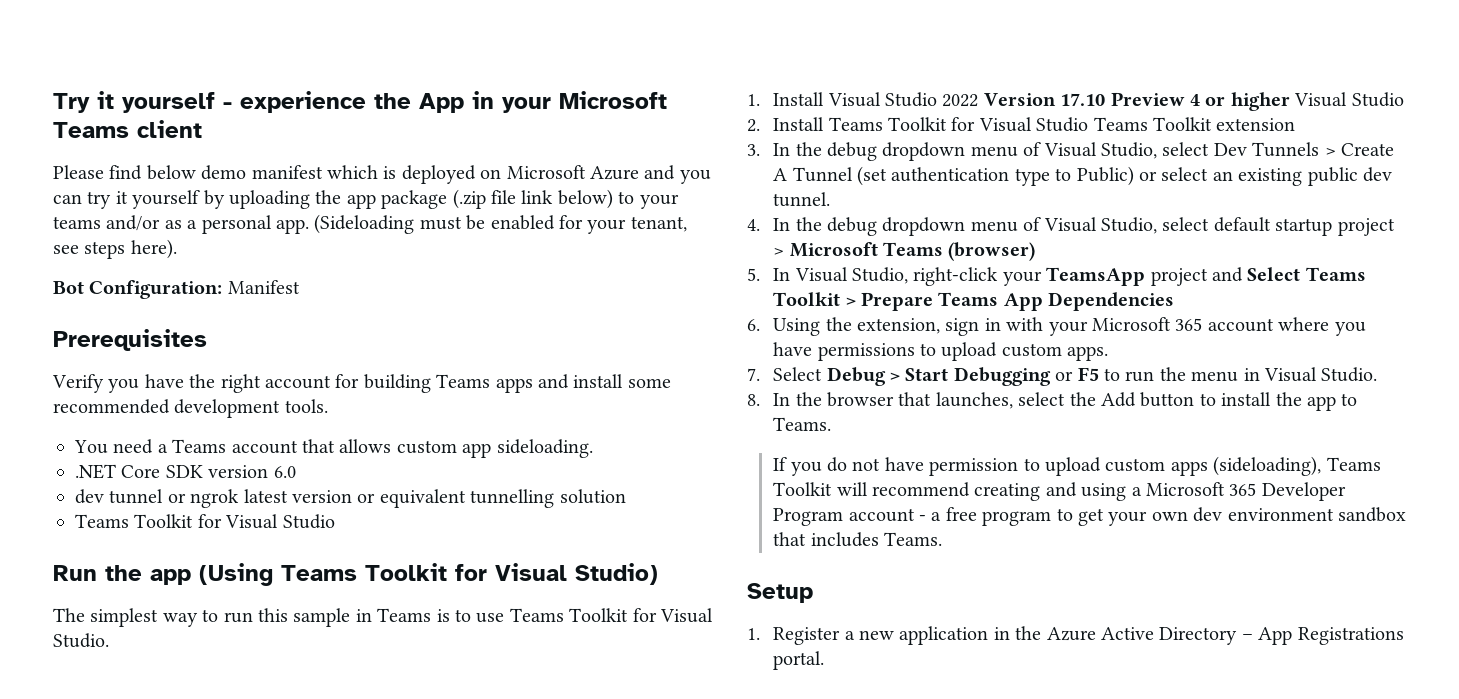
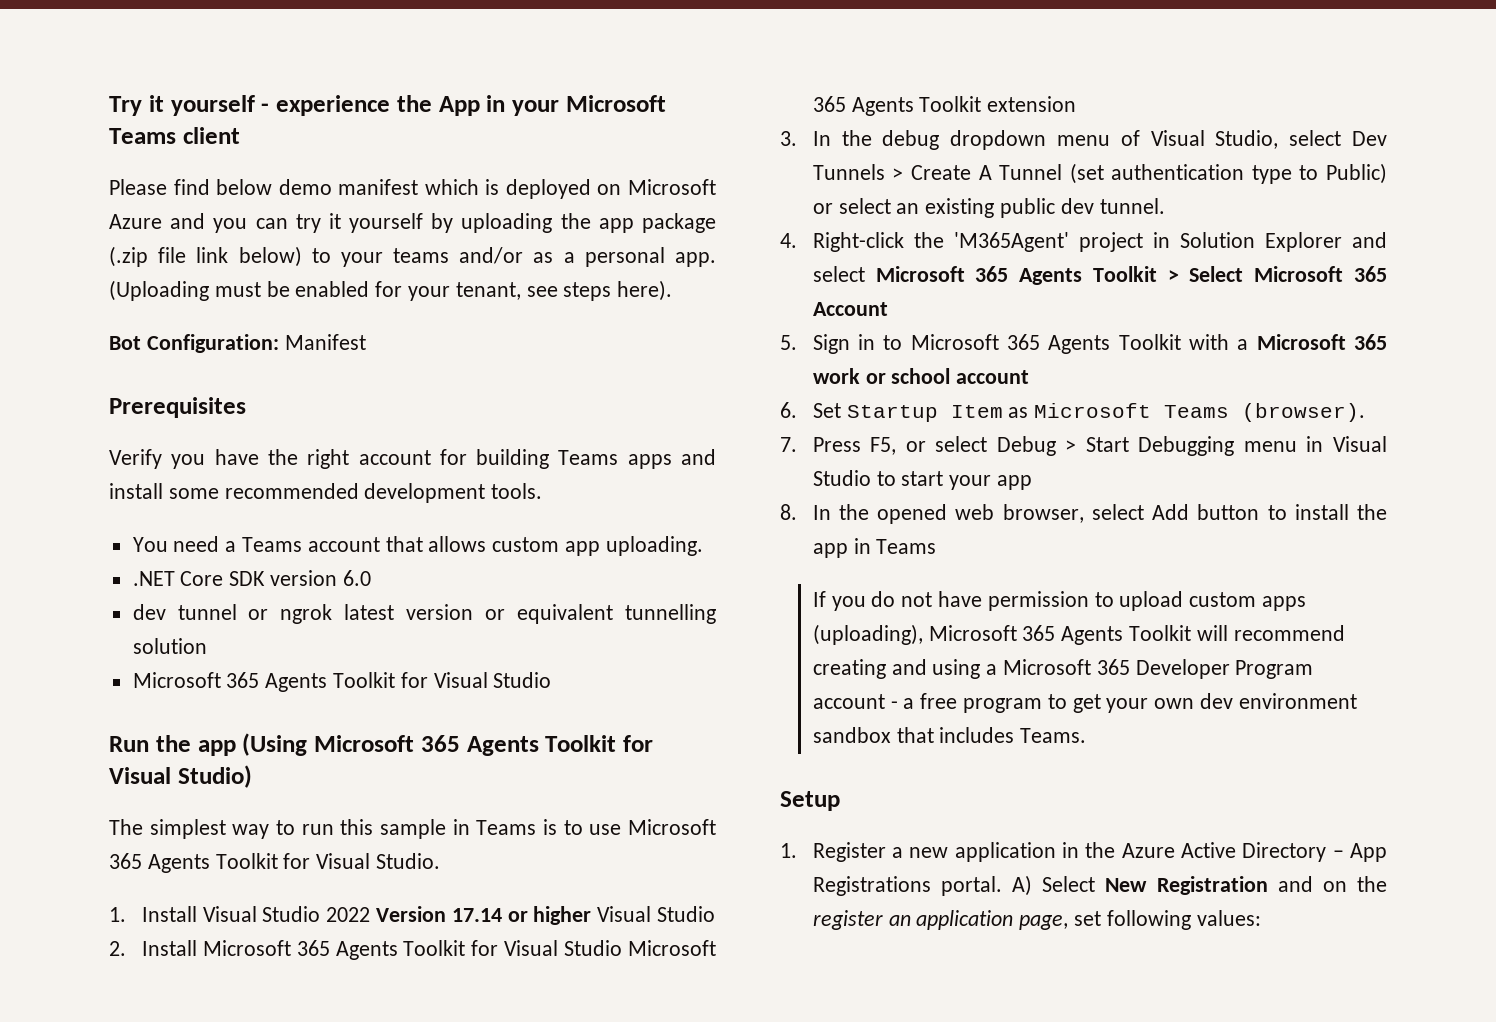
[314,214,415,234] (Sideloading -> [109,280,209,301] (Uploading
[496,439,593,458] sideloading. -> [605,536,703,556] uploading.
[75,514,129,528] Teams -> [132,672,328,692] Microsoft 365 Agents
[281,565,357,581] Teams -> [314,735,539,756] Microsoft 365 Agents
[509,608,564,622] Teams -> [628,819,716,835] [109,853,210,873] Microsoft 365 Agents
[1060,92,1200,106] 17.10 Preview 4 -> [451,908,502,922] 17.14
[828,117,1148,132] Teams Toolkit for Visual Studio Teams -> [202,940,716,960] [812,96,914,116] Microsoft 365 Agents Toolkit for Visual Studio Microsoft 365 Agents
[773,217,1395,236] [773,242,1036,261] [747,267,1366,286] [773,292,1175,311] [747,317,1366,336] [773,342,1109,361] [747,367,1378,386] [747,392,1096,409] In the debug dropdown menu of Visual Studio, select default startup project > Microsoft Teams (browser) // 5. In Visual Studio, right-click your TeamsApp project and Select Teams Toolkit > Prepare Teams App Dependencies // 6. Using the extension, sign in with your Microsoft 365 account where you have permissions to upload custom apps. // 7. Select Debug > Start Debugging or F5 to run the menu in Visual Studio. // 8. In the browser that launches, select the -> [812,232,1387,252] [812,266,1387,285] [812,302,888,316] [780,334,1387,354] [812,368,1030,384] [780,402,1366,422] [780,436,1387,456] [812,470,1033,490] [780,504,1144,524] Right-click the 'M365Agent' project in Solution Explorer and select Microsoft 365 Agents Toolkit > Select Microsoft 365 Account // 5. Sign in to Microsoft 365 Agents Toolkit with a Microsoft 365 work or school account // 6. Set Startup Item as Microsoft Teams (browser). // 7. Press F5, or select Debug > Start Debugging menu in Visual Studio to start your app // 8. In the opened web browser, select
[1341,393,1358,406] [773,417,832,431] to Teams. -> [853,538,937,554] in Teams
[1213,456,1381,476] (sideloading), Teams -> [812,624,1124,645] (uploading), Microsoft 365 Agents
(825, 660) none -> [1012,875,1387,896] [812,910,1261,930] A) Select New Registration and on the register an application page, set following values:

